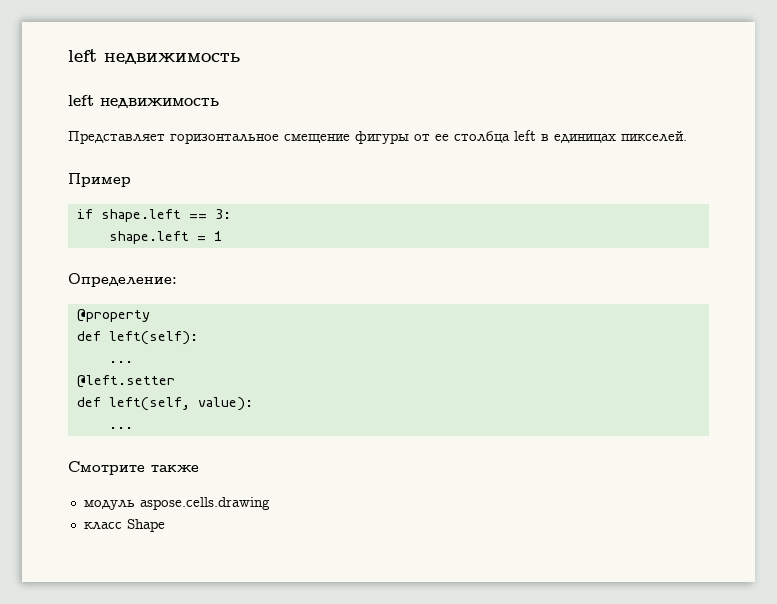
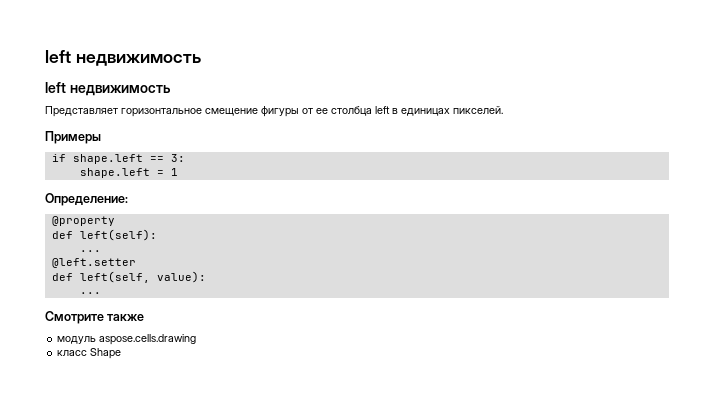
[68,173,131,187] Пример -> [45,131,101,144] Примеры

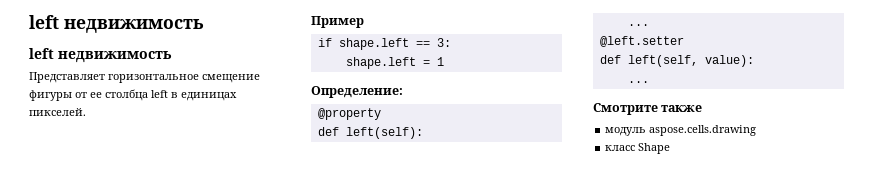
[45,131,101,144] Примеры -> [311,16,364,28] Пример

